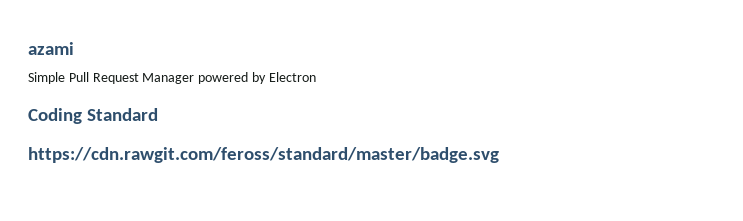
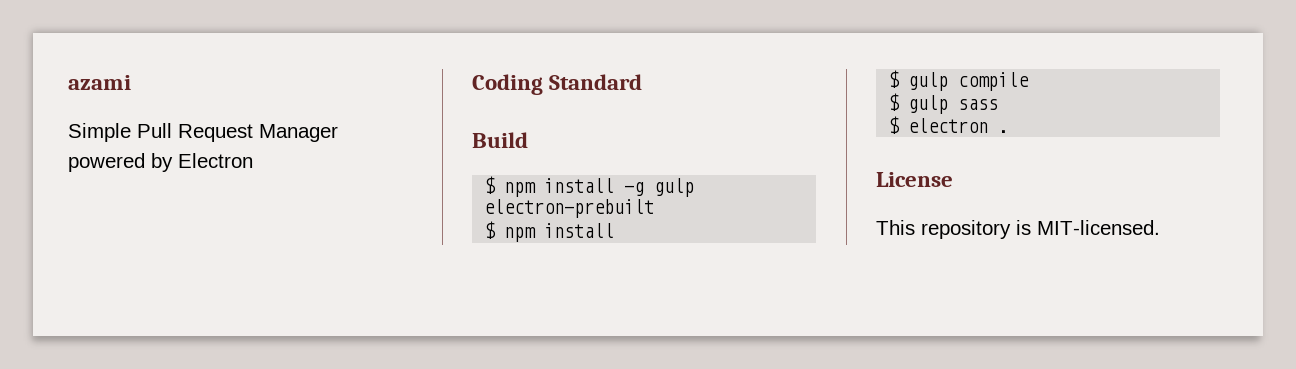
[28,147,499,163] https://cdn.rawgit.com/feross/standard/master/badge.svg -> [472,132,528,148] [484,176,695,197] [484,199,655,218] [484,221,615,242] [888,70,1030,91] [888,93,999,114] [888,116,1009,134] [876,172,953,187] [876,220,1160,239] Build // $ npm install -g gulp electron-prebuilt // $ npm install // $ gulp compile // $ gulp sass // $ electron . // License // This repository is MIT-licensed.

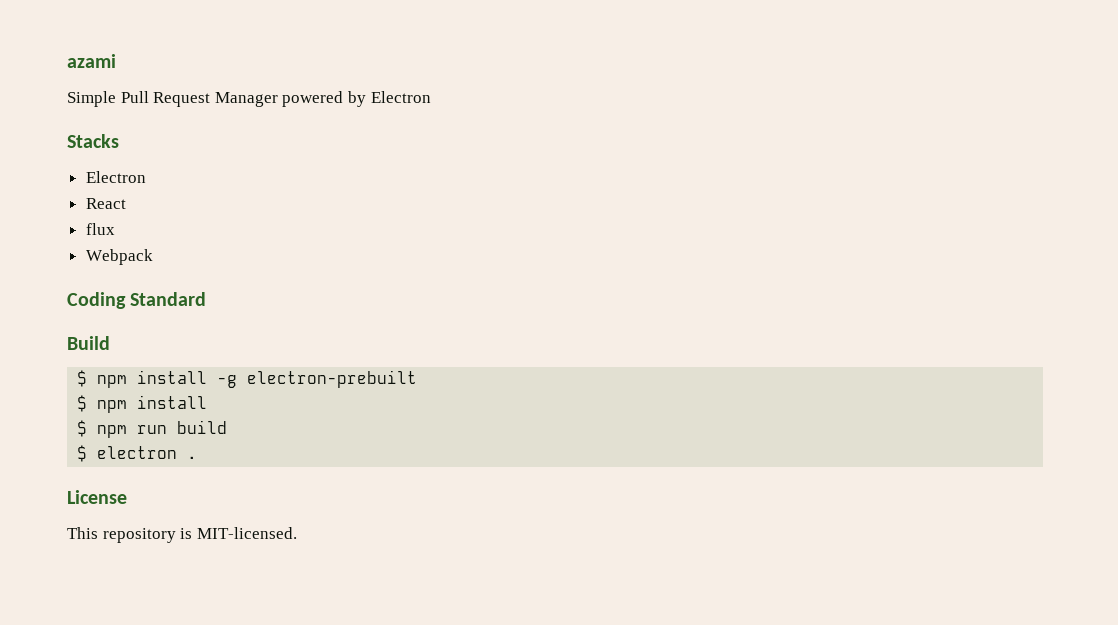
(253, 160) none -> [67,134,119,148] [85,171,146,183] [85,198,126,209] [85,223,115,235] [85,249,153,265] // Stacks // Electron // React // flux // Webpack
[654,178,695,197] gulp -> (238, 381) none
[908,72,1030,91] [888,93,999,114] gulp compile // $ gulp sass -> [97,420,228,438] npm run build

